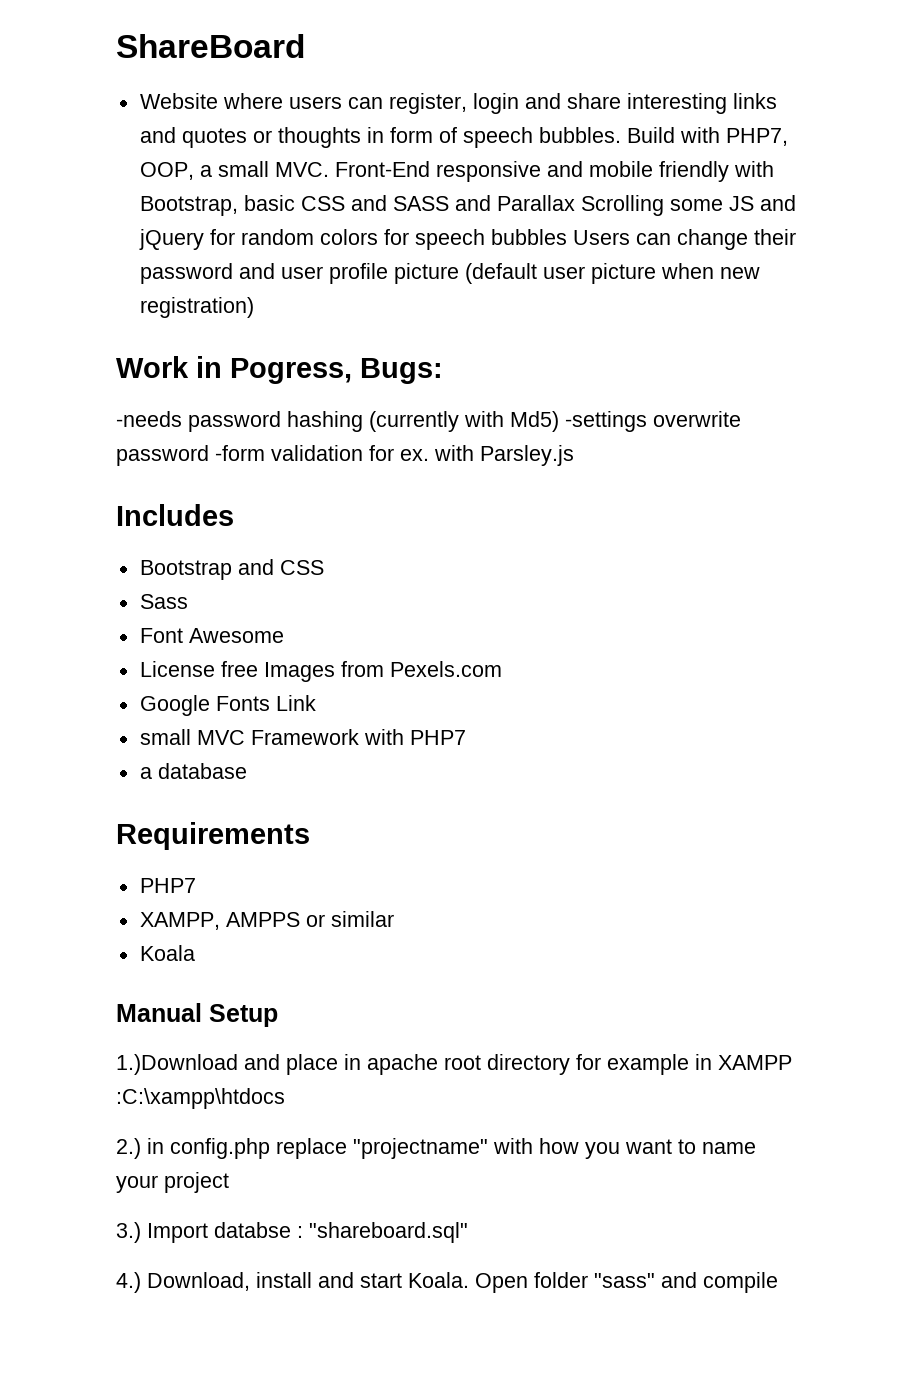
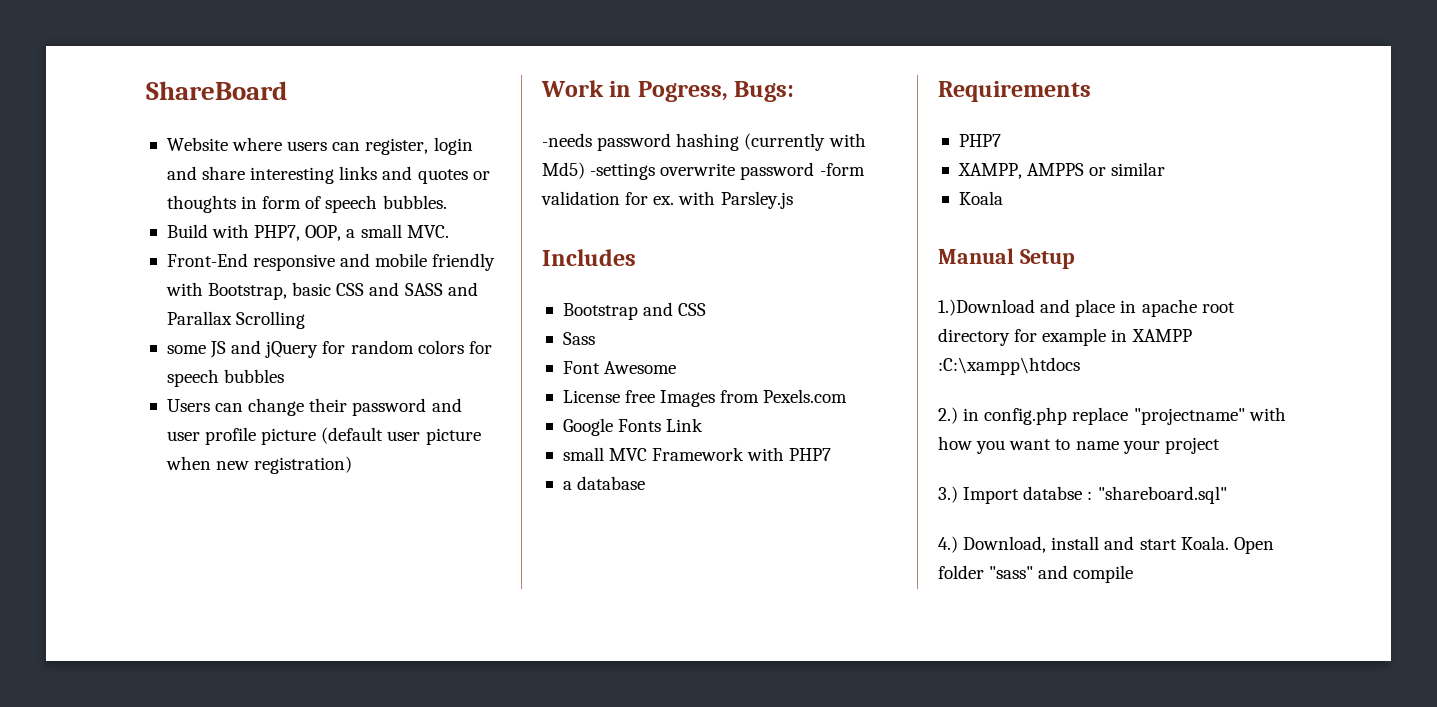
(621, 135) none -> (447, 202) //
(329, 169) none -> (449, 231) //
(664, 205) none -> (306, 320) //
(567, 237) none -> (285, 376) //

